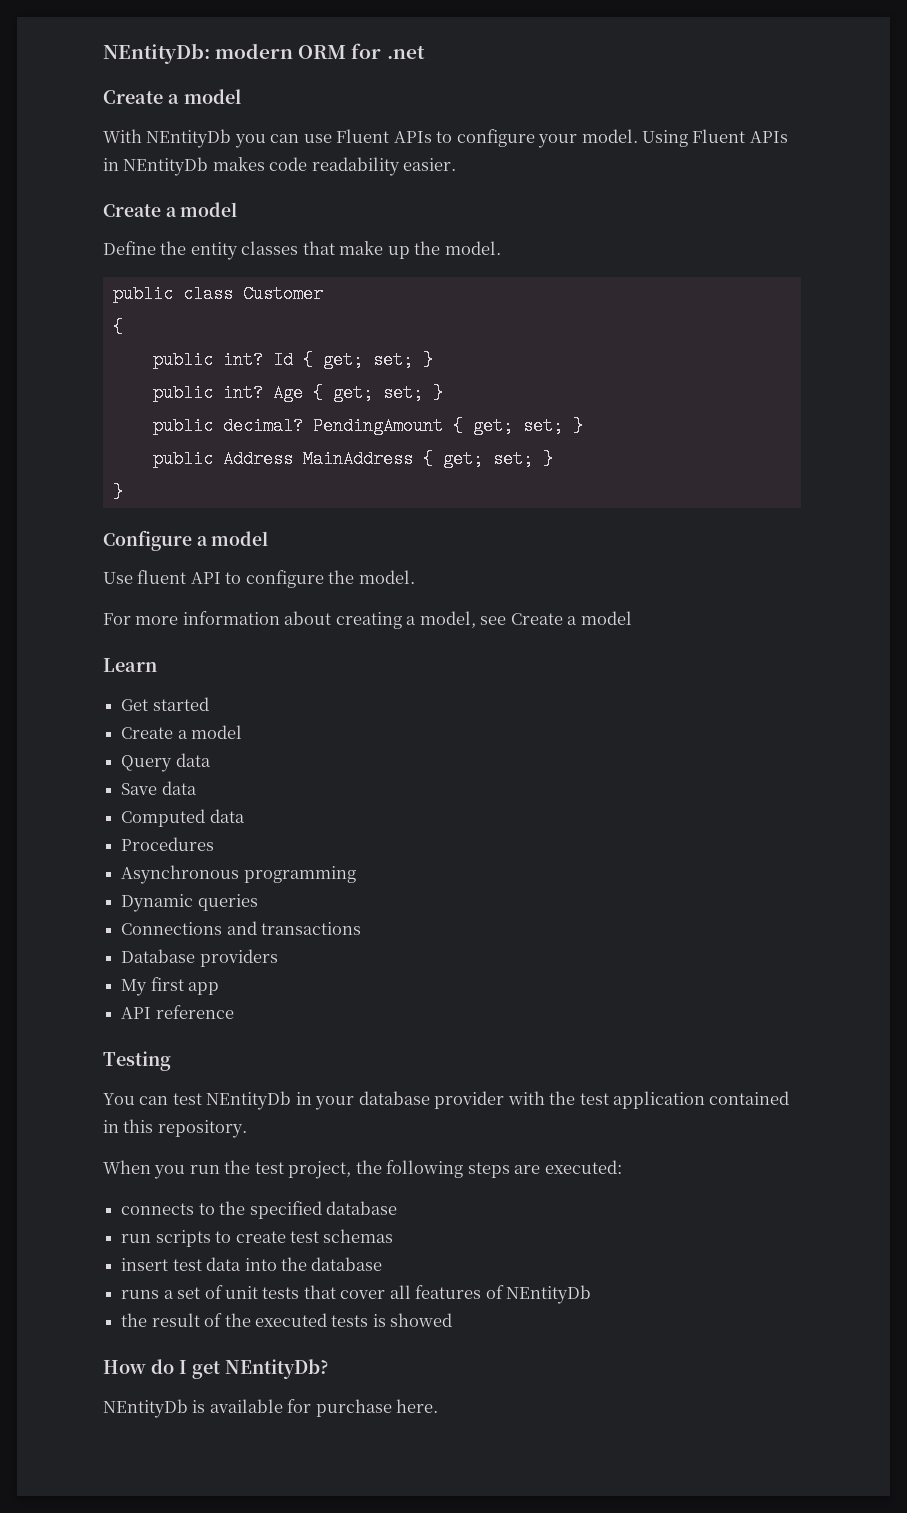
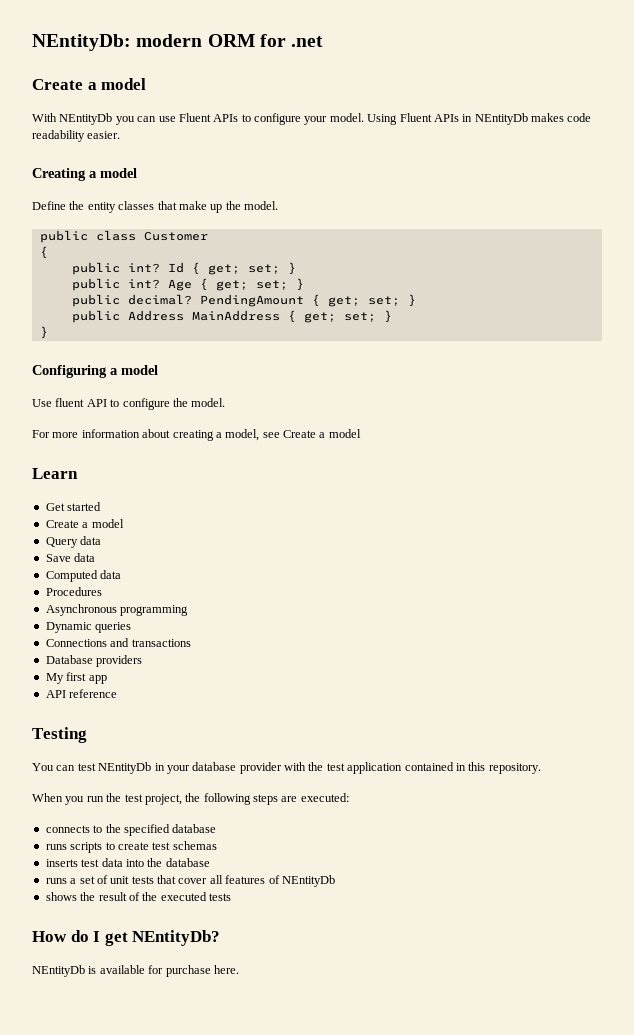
[103,204,161,217] Create -> [32,168,86,181] Creating
[103,530,192,551] Configure -> [32,365,107,378] Configuring
[121,1234,152,1243] run -> [45,844,67,850] runs
[121,1258,169,1271] insert -> [45,859,78,867] inserts
(592, 1294) none -> [45,892,77,901] shows
[372,1313,453,1327] is showed -> (231, 897) none

